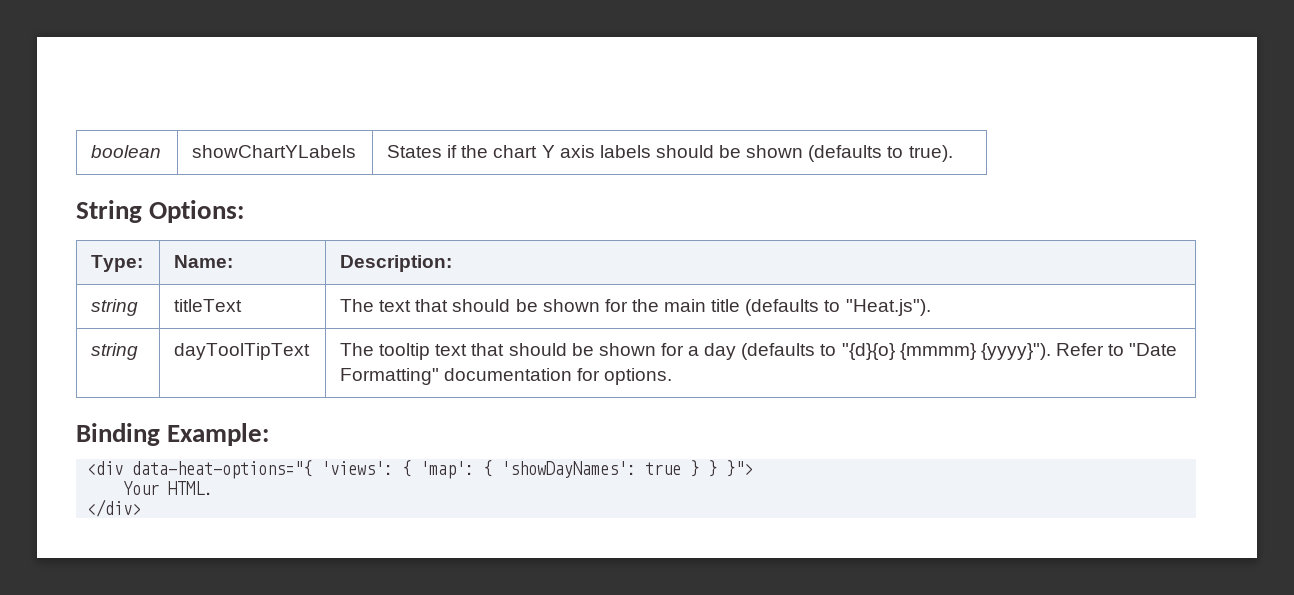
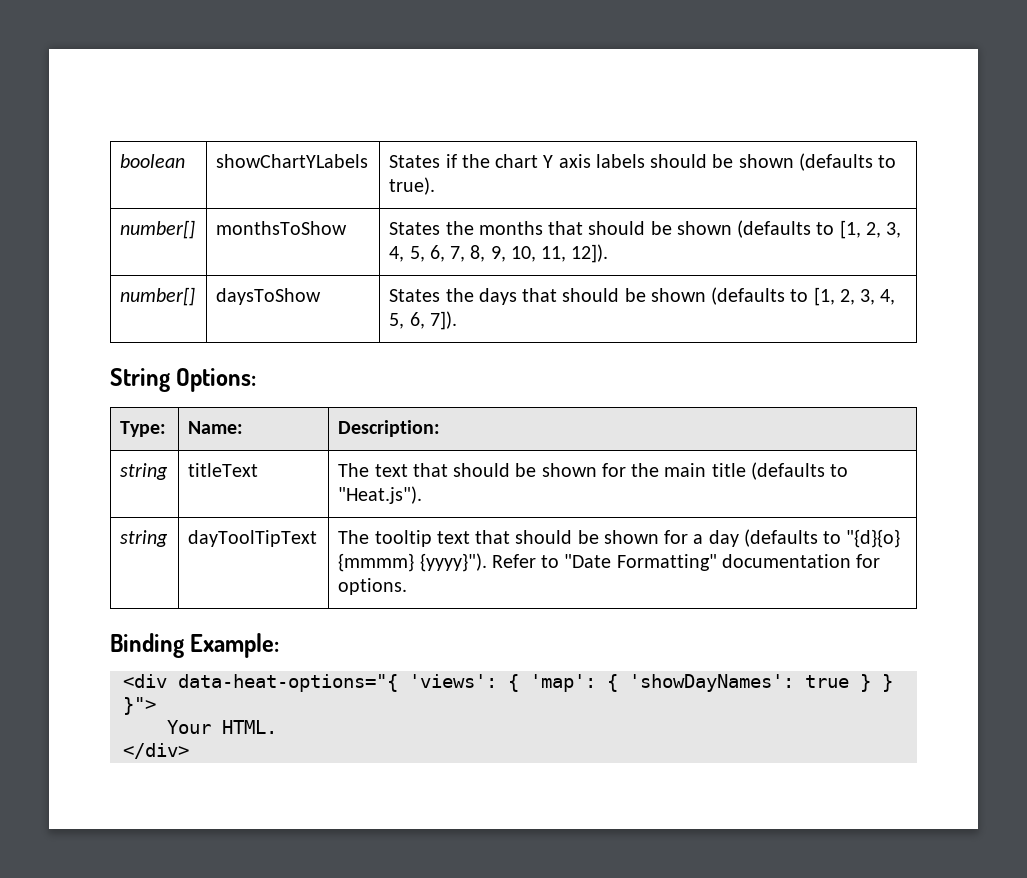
(953, 153) none -> [120,220,196,239] [216,221,348,235] [389,220,902,239] [389,244,609,263] [120,287,196,306] [216,288,322,305] [389,287,896,306] [389,311,457,330] // number[] | monthsToShow | States the months that should be shown (defaults to [1, 2, 3, 4, 5, 6, 7, 8, 9, 10, 11, 12]). // number[] | daysToShow | States the days that should be shown (defaults to [1, 2, 3, 4, 5, 6, 7]).

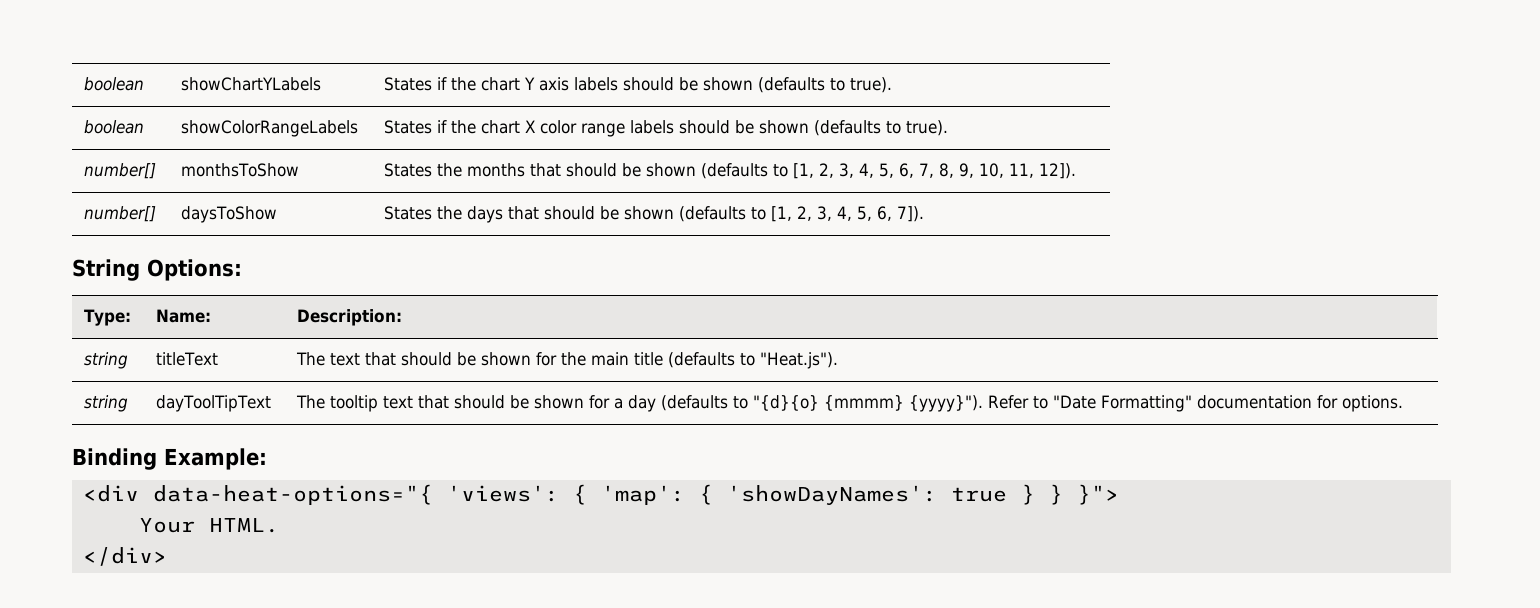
(436, 186) none -> [84,120,145,134] [181,120,359,137] [384,120,949,137] // boolean | showColorRangeLabels | States if the chart X color range labels should be shown (defaults to true).

